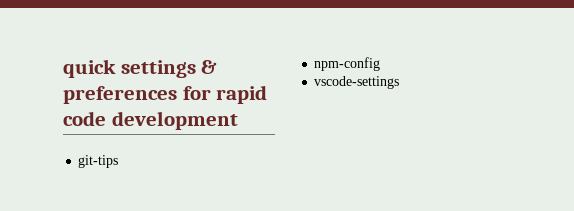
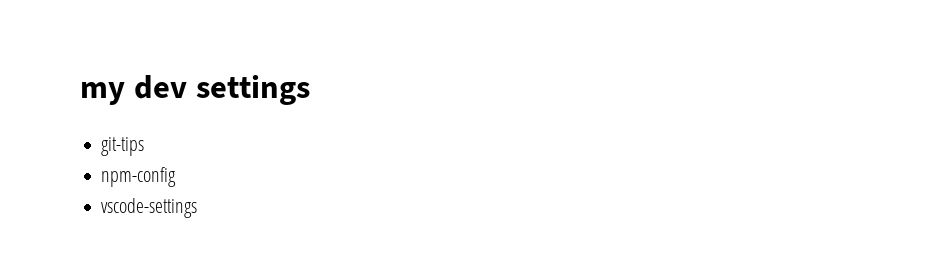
[63,59,116,78] quick -> [80,75,187,105] my dev
[201,60,218,74] [63,85,268,104] [63,111,238,130] & preferences for rapid code development -> (310, 90) none

